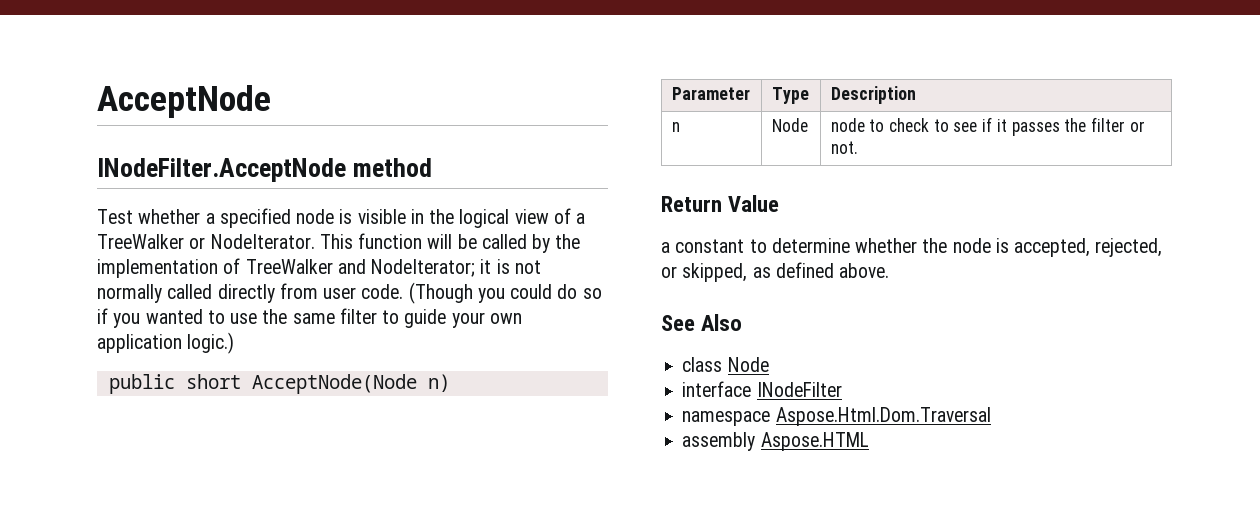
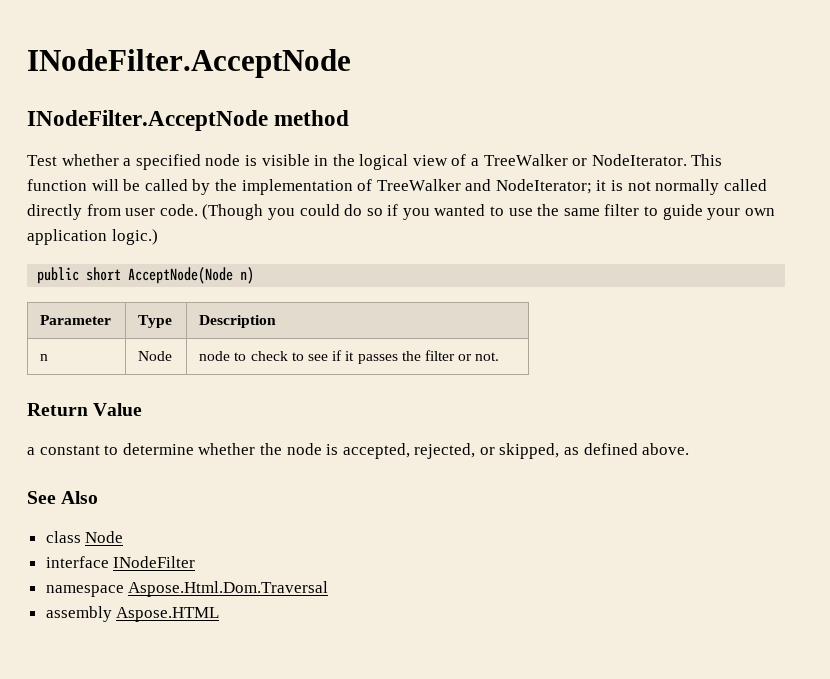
[97,85,271,118] AcceptNode -> [27,49,351,78] INodeFilter.AcceptNode

